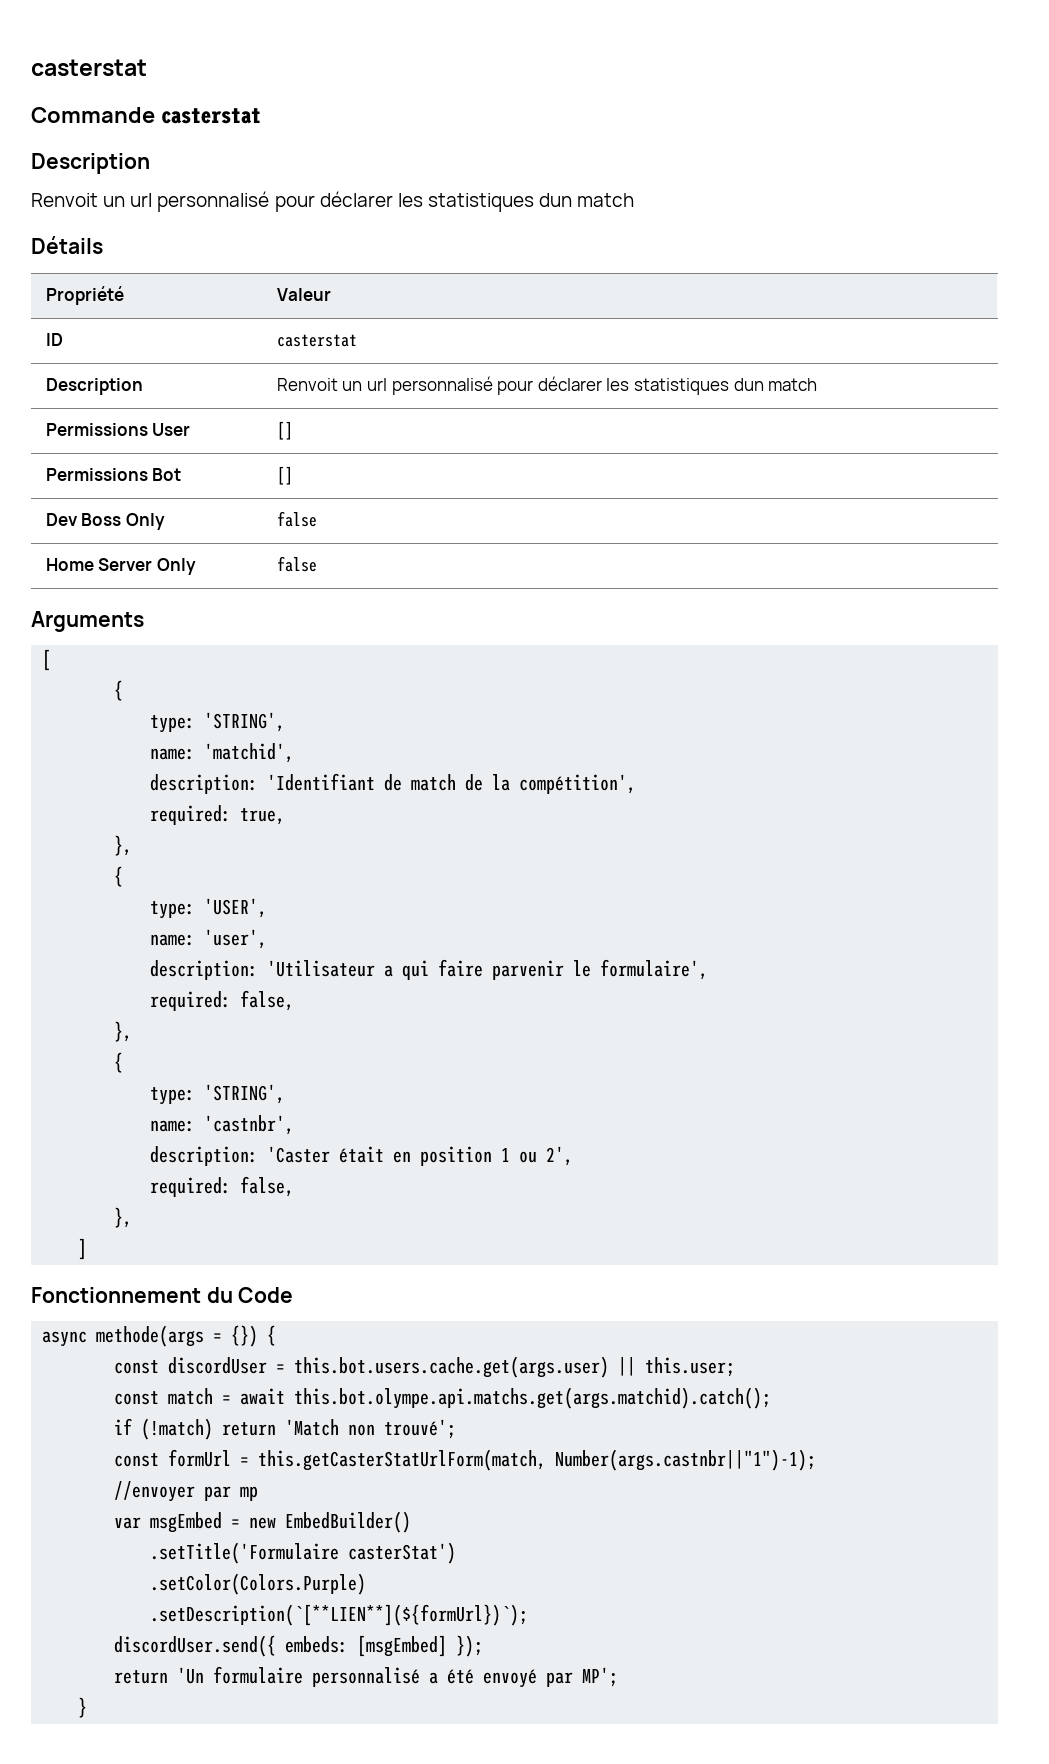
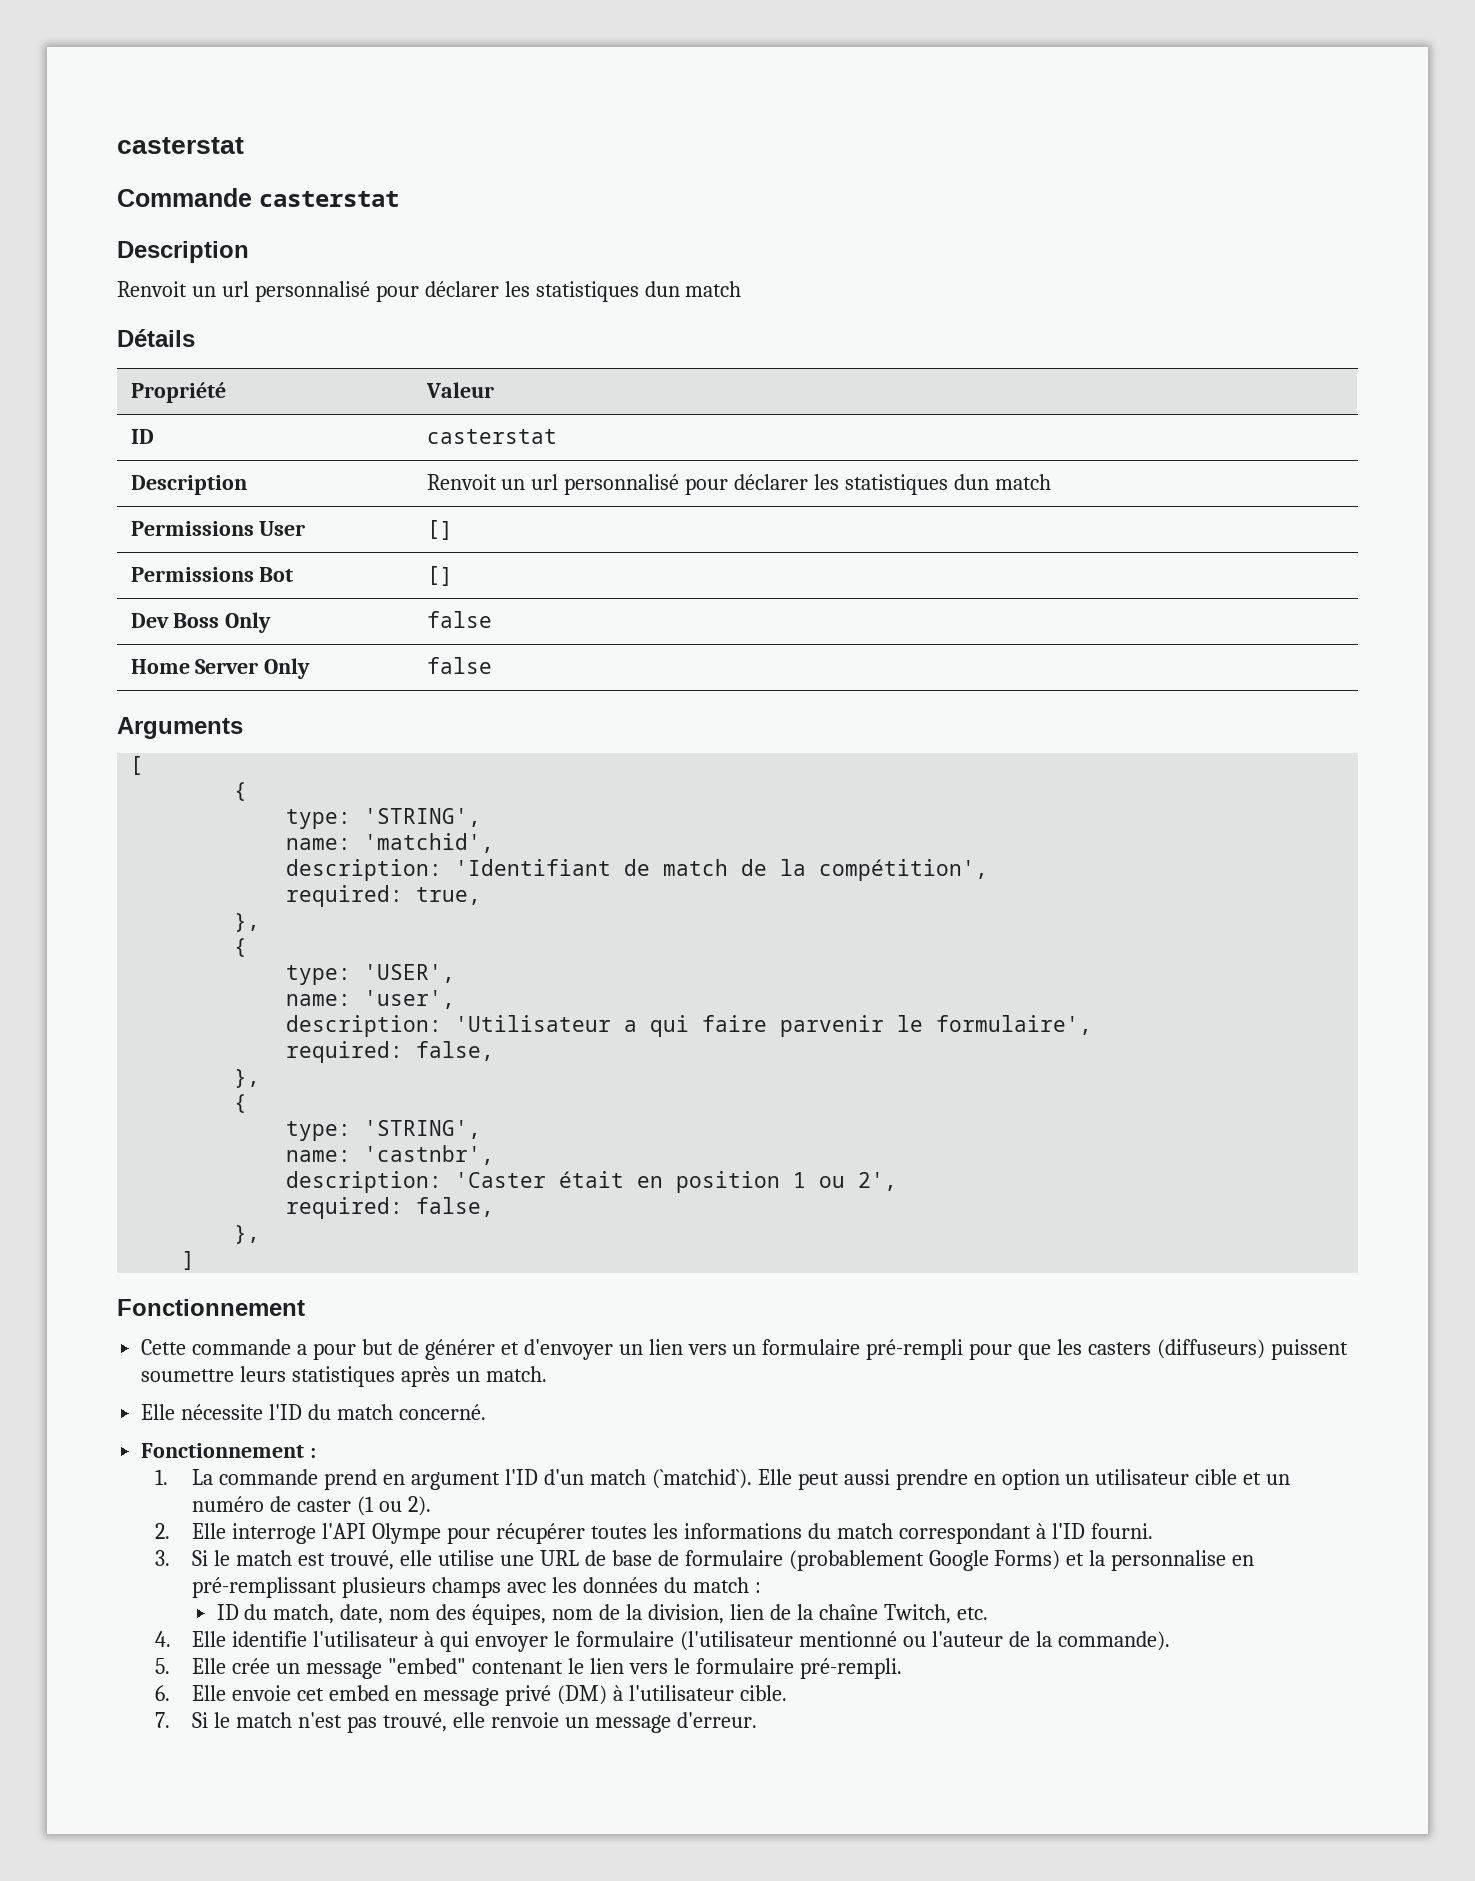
[206,1287,294,1303] [42,1325,277,1347] [114,1356,736,1378] [114,1387,772,1409] [114,1418,457,1440] [114,1449,817,1471] [114,1481,259,1502] [114,1511,412,1533] [150,1542,457,1564] [150,1573,367,1595] [150,1604,529,1626] [114,1635,484,1657] [114,1666,619,1688] [78,1697,88,1718] du Code // async methode(args = {}) { // const discordUser = this.bot.users.cache.get(args.user) || this.user; // const match = await this.bot.olympe.api.matchs.get(args.matchid).catch(); // if (!match) return 'Match non trouvé'; // const formUrl = this.getCasterStatUrlForm(match, Number(args.castnbr||"1")-1); // //envoyer par mp // var msgEmbed = new EmbedBuilder() // .setTitle('Formulaire casterStat') // .setColor(Colors.Purple) // .setDescription(`[**LIEN**](${formUrl})`); // discordUser.send({ embeds: [msgEmbed] }); // return 'Un formulaire personnalisé a été envoyé par MP'; // } -> [141,1339,1349,1360] [141,1366,547,1387] [141,1404,486,1420] [141,1443,317,1458] [154,1469,1291,1490] [192,1496,432,1516] [154,1523,1153,1544] [154,1550,1255,1571] [192,1577,761,1598] [216,1604,988,1625] [154,1631,1170,1652] [154,1658,902,1679] [154,1685,787,1706] [154,1712,757,1733] // Cette commande a pour but de générer et d'envoyer un lien vers un formulaire pré-rempli pour que les casters (diffuseurs) puissent soumettre leurs statistiques après un match. // Elle nécessite l'ID du match concerné. // Fonctionnement : // 1. La commande prend en argument l'ID d'un match (`matchid`). Elle peut aussi prendre en option un utilisateur cible et un numéro de caster (1 ou 2). // 2. Elle interroge l'API Olympe pour récupérer toutes les informations du match correspondant à l'ID fourni. // 3. Si le match est trouvé, elle utilise une URL de base de formulaire (probablement Google Forms) et la personnalise en pré-remplissant plusieurs champs avec les données du match : // ID du match, date, nom des équipes, nom de la division, lien de la chaîne Twitch, etc. // 4. Elle identifie l'utilisateur à qui envoyer le formulaire (l'utilisateur mentionné ou l'auteur de la commande). // 5. Elle crée un message "embed" contenant le lien vers le formulaire pré-rempli. // 6. Elle envoie cet embed en message privé (DM) à l'utilisateur cible. // 7. Si le match n'est pas trouvé, elle renvoie un message d'erreur.

